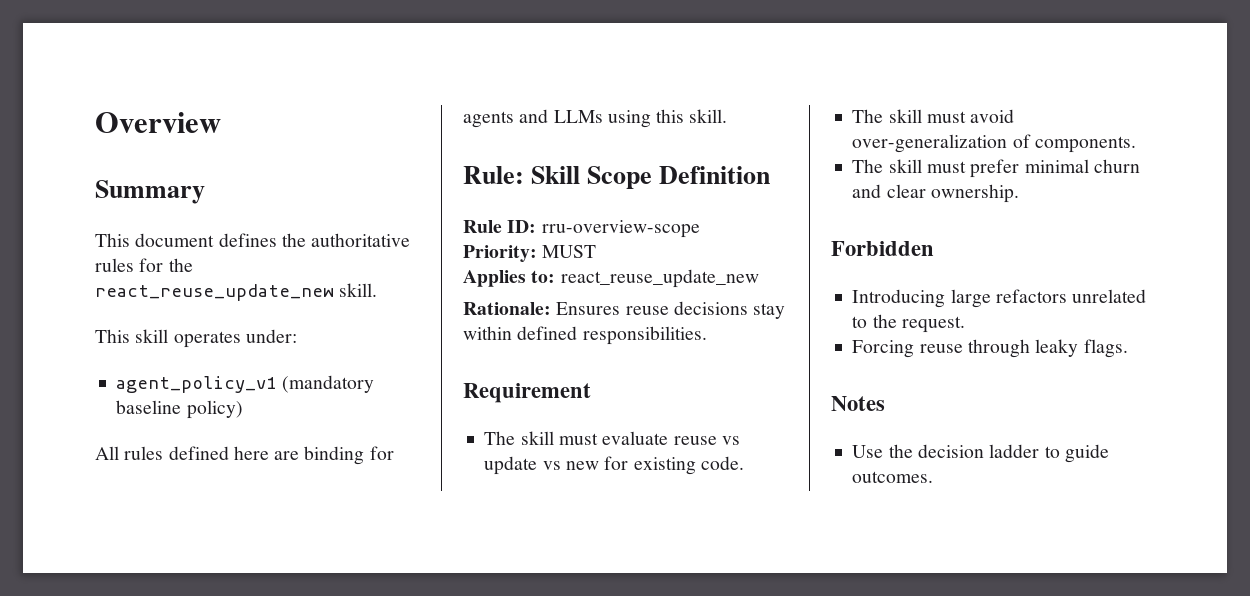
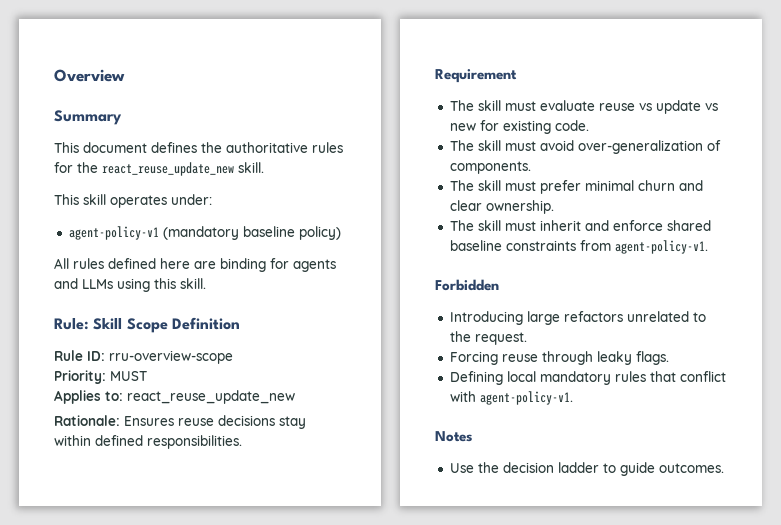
[116,376,277,393] agent_policy_v1 -> [68,226,159,240] agent-policy-v1
(1019, 193) none -> [449,220,711,231] [449,240,708,254] // The skill must inherit and enforce shared baseline constraints from agent-policy-v1.
(1128, 348) none -> [449,371,726,385] [449,391,573,405] // Defining local mandatory rules that conflict with agent-policy-v1.

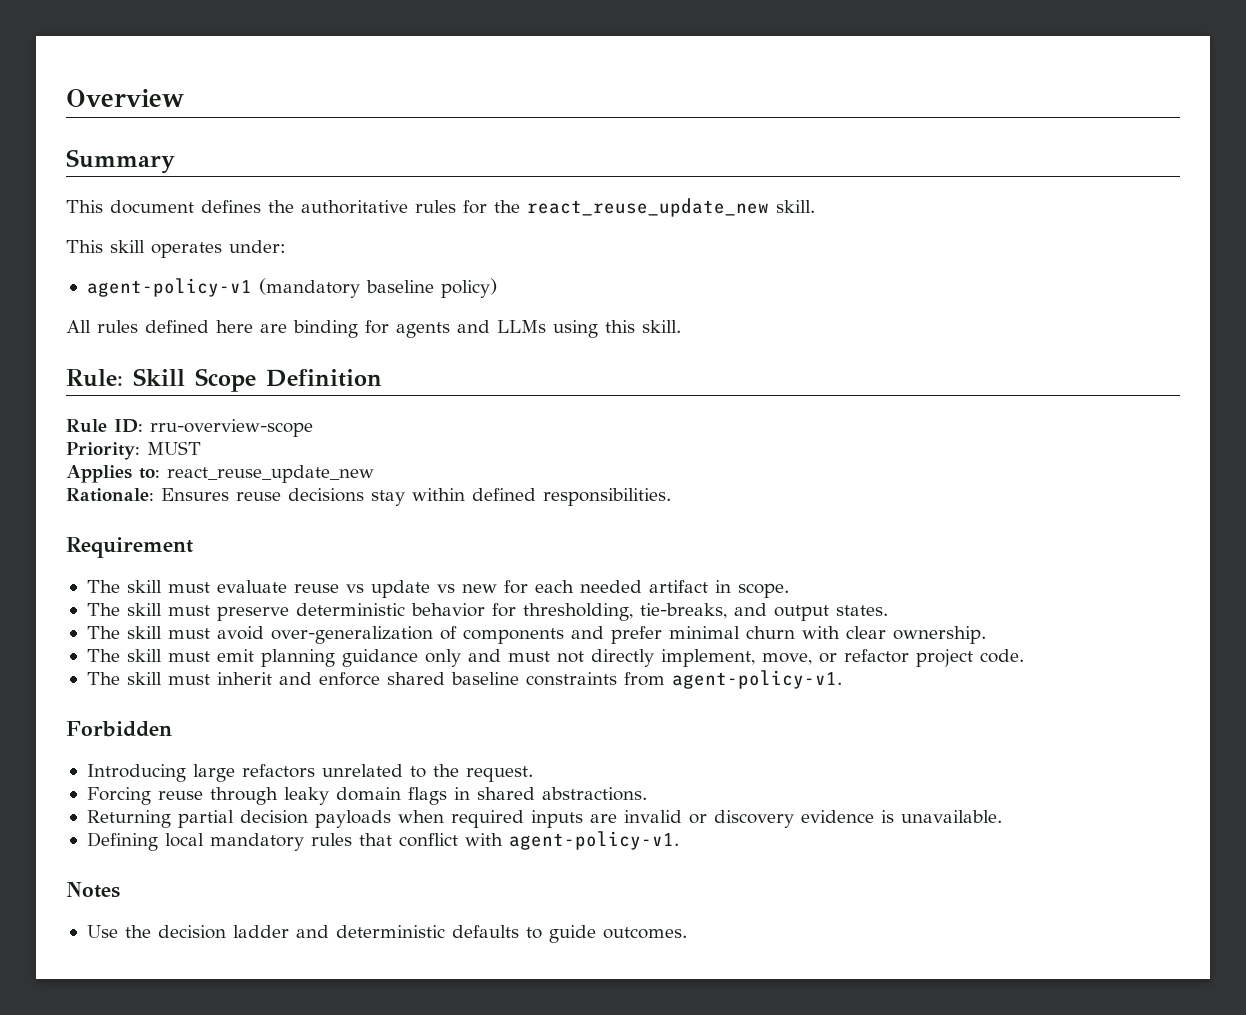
[502,120,589,134] existing code. -> [534,580,789,598] [86,603,888,621] each needed artifact in scope. // The skill must preserve deterministic behavior for thresholding, tie-breaks, and output states.
[449,161,531,174] [449,180,703,194] [449,200,554,214] components. // The skill must prefer minimal churn and clear ownership. -> [462,626,986,644] [86,649,1024,667] components and prefer minimal churn with clear ownership. // The skill must emit planning guidance only and must not directly implement, move, or refactor project code.
[635,351,669,365] flags. -> [335,787,647,805] [86,810,1002,828] domain flags in shared abstractions. // Returning partial decision payloads when required inputs are invalid or discovery evidence is unavailable.
(599, 467) none -> [295,925,519,938] and deterministic defaults

